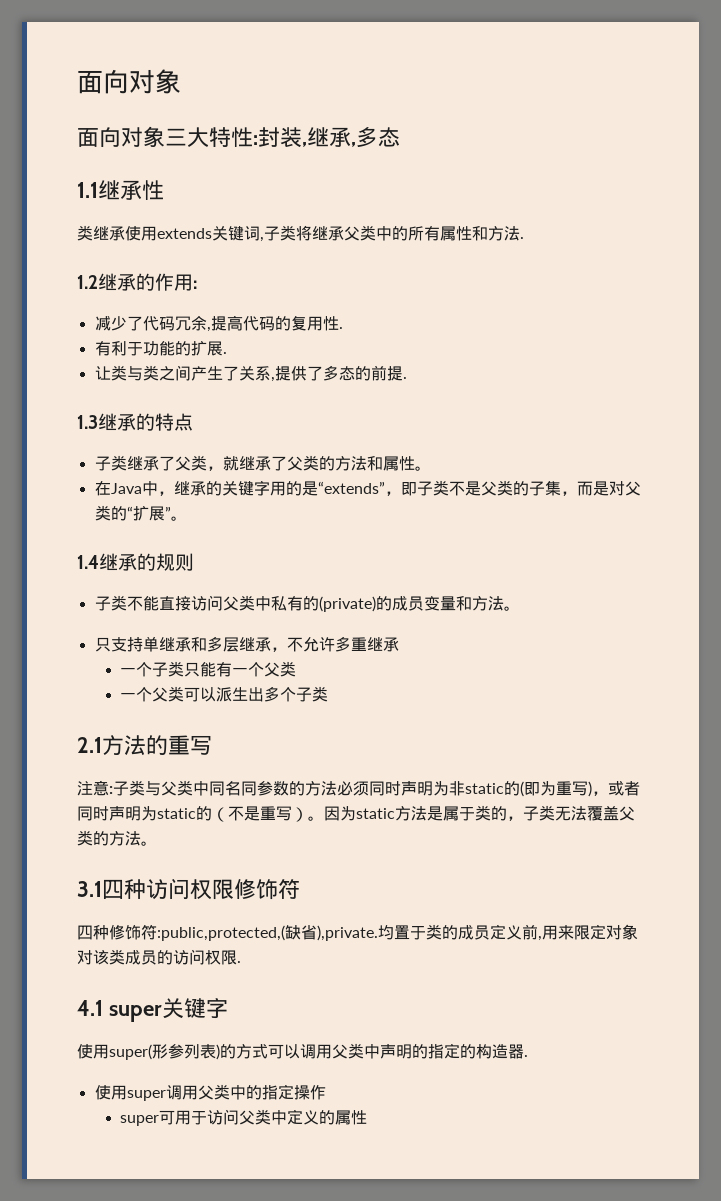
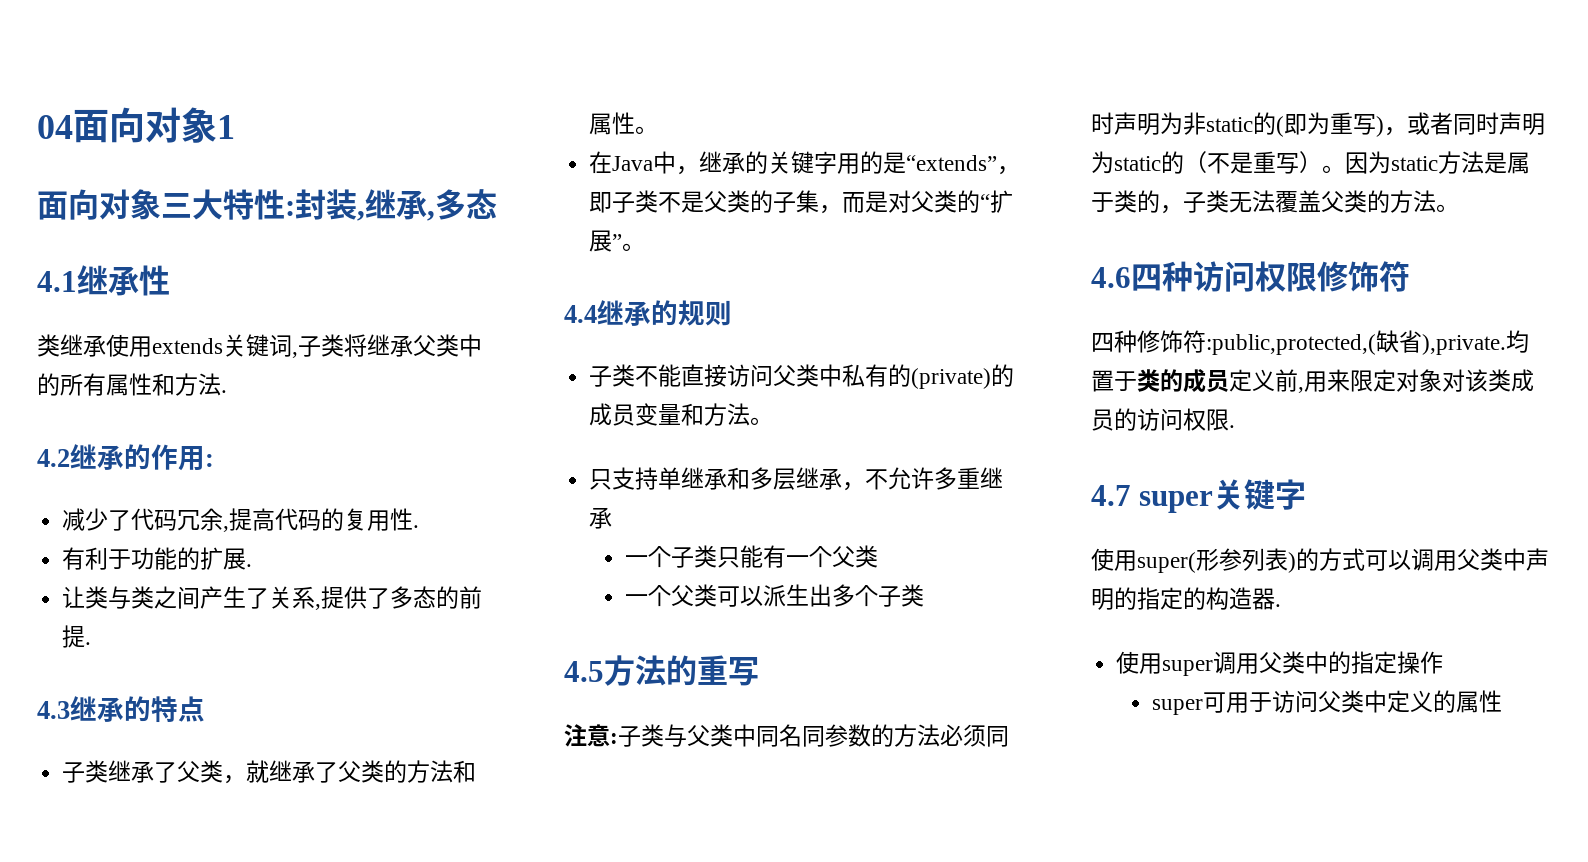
[77,69,181,94] 面向对象 -> [37,107,235,143] 04面向对象1
[77,182,98,198] 1.1 -> [37,271,77,292] 4.1
[77,275,98,289] 1.2 -> [37,449,70,467] 4.2
[77,415,98,429] 1.3 -> [37,701,70,719] 4.3
[77,555,99,569] 1.4 -> [564,305,597,323] 4.4
[77,737,102,753] 2.1 -> [564,661,604,682] 4.5
[77,881,102,897] 3.1 -> [1091,267,1131,288] 4.6
[77,1000,103,1016] 4.1 -> [1091,485,1131,506] 4.7

